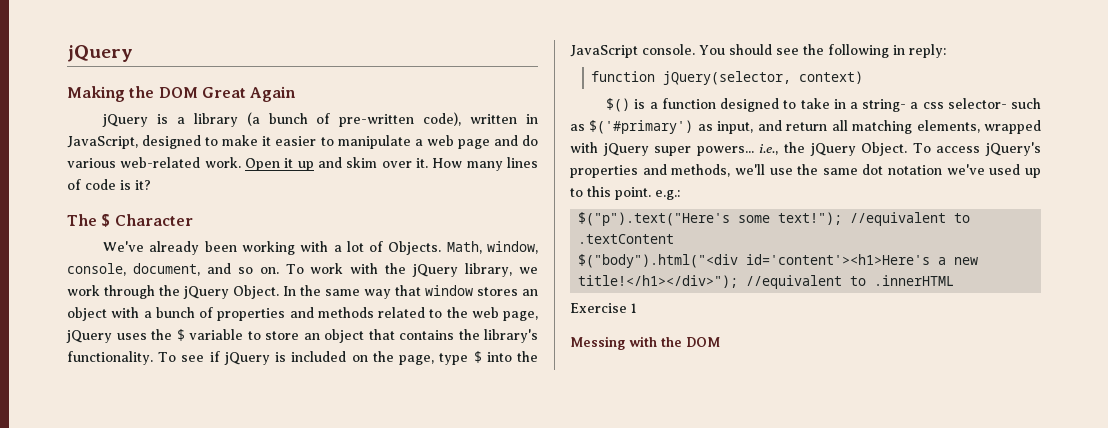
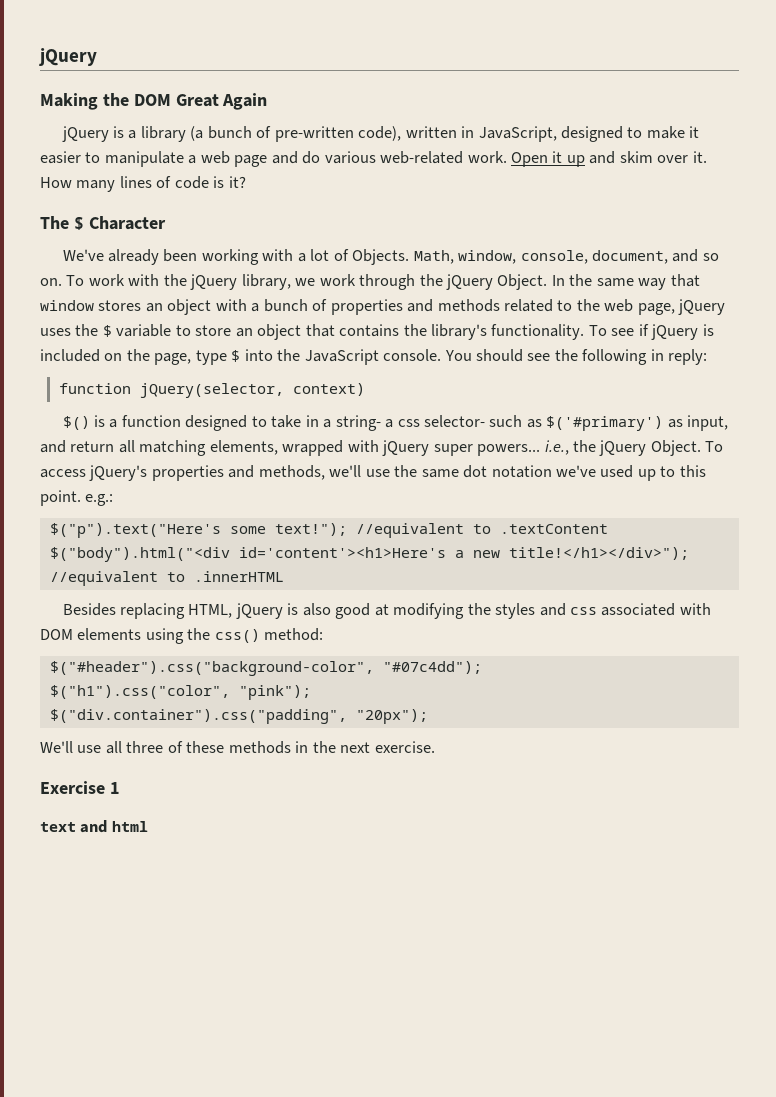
[570,303,637,313] [570,336,720,350] Exercise 1 // Messing with the DOM -> [62,603,711,619] [40,628,324,644] [49,661,482,676] [49,685,311,700] [49,709,428,724] [40,741,435,754] [40,781,120,794] [40,820,148,833] Besides replacing HTML, jQuery is also good at modifying the styles and css associated with DOM elements using the css() method: // $("#header").css("background-color", "#07c4dd"); // $("h1").css("color", "pink"); // $("div.container").css("padding", "20px"); // We'll use all three of these methods in the next exercise. // Exercise 1 // text and html

